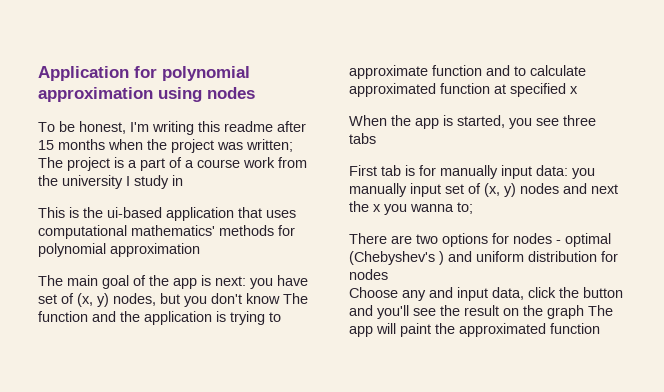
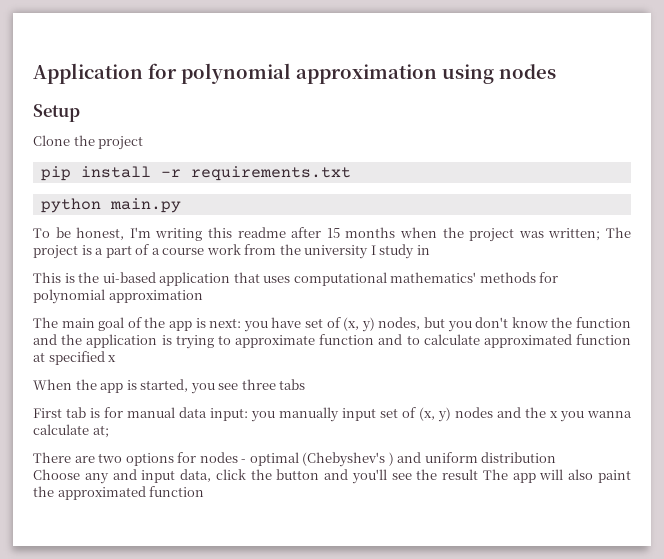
(255, 93) none -> [33,104,80,122] [33,135,144,150] [40,166,351,181] [40,198,181,213] // Setup // Clone the project // pip install -r requirements.txt // python main.py
[283,293,308,304] The -> [551,317,573,328] the
[440,165,568,179] manually input data: -> [127,407,248,421] manual data input:
[591,184,618,194] next -> (521, 412) none
[457,202,473,214] to; -> [33,424,109,438] calculate at;
[601,251,618,262] [349,269,388,280] for nodes -> (557, 457) none
[503,305,584,319] on the graph -> (479, 474) none
(396, 328) none -> [568,469,594,480] also

